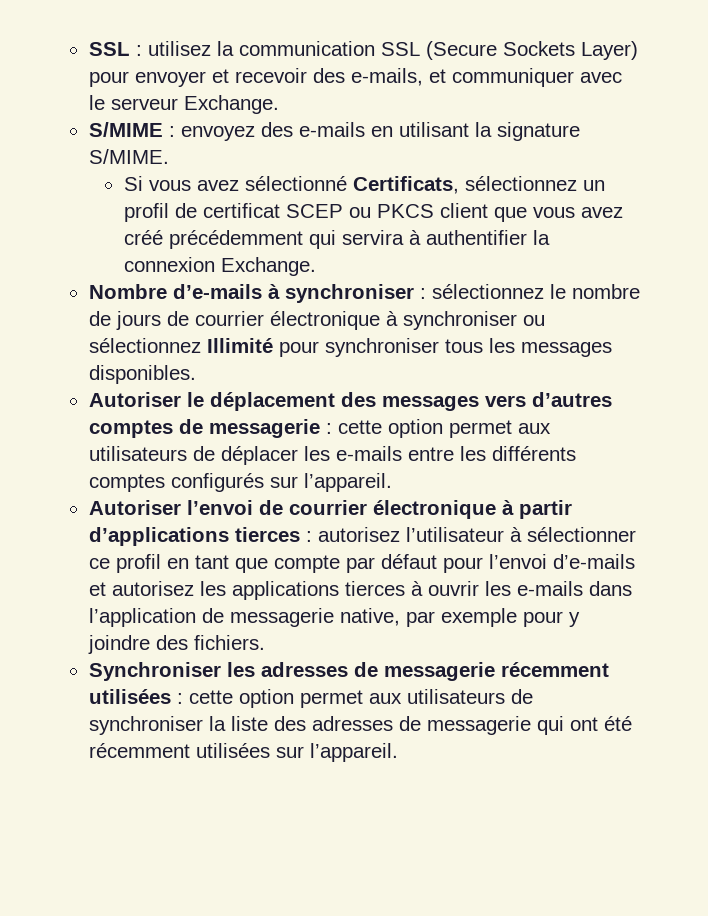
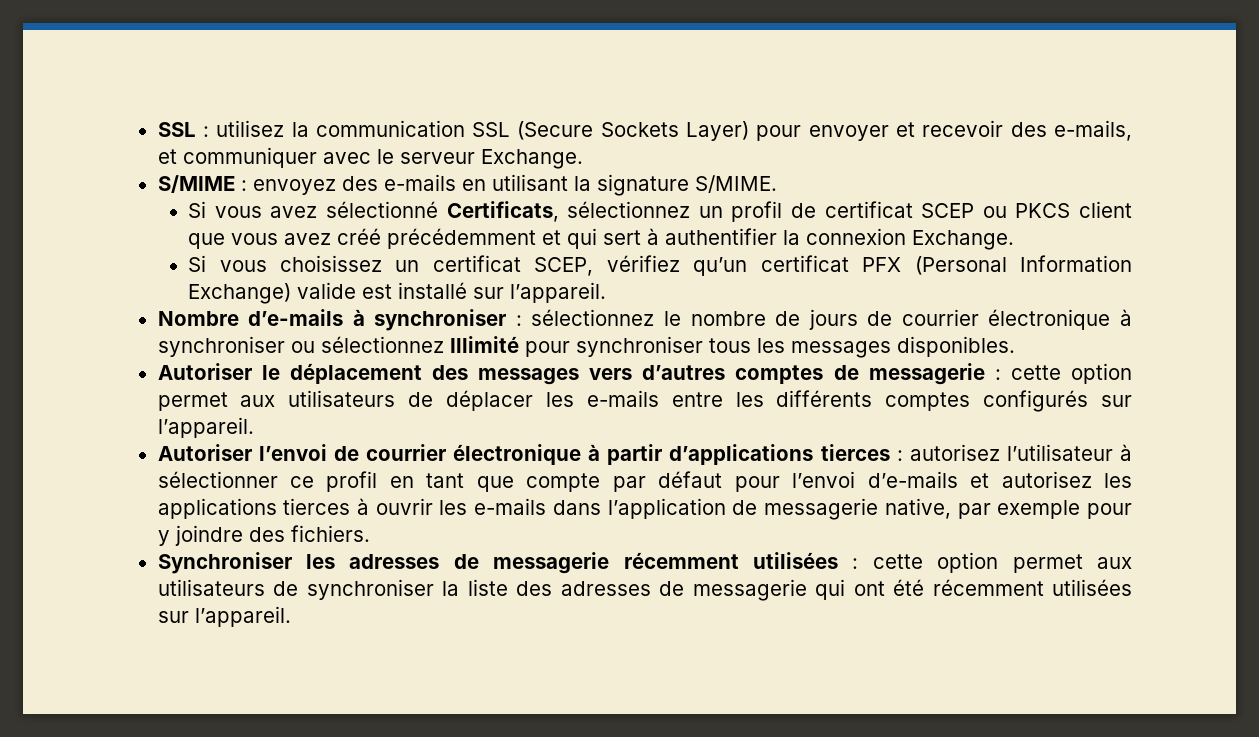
[308,230,404,249] qui servira -> [542,228,642,249] et qui sert
(316, 266) none -> [188,255,1132,276] [188,282,607,304] // Si vous choisissez un certificat SCEP, vérifiez qu’un certificat PFX (Personal Information Exchange) valide est installé sur l’appareil.

